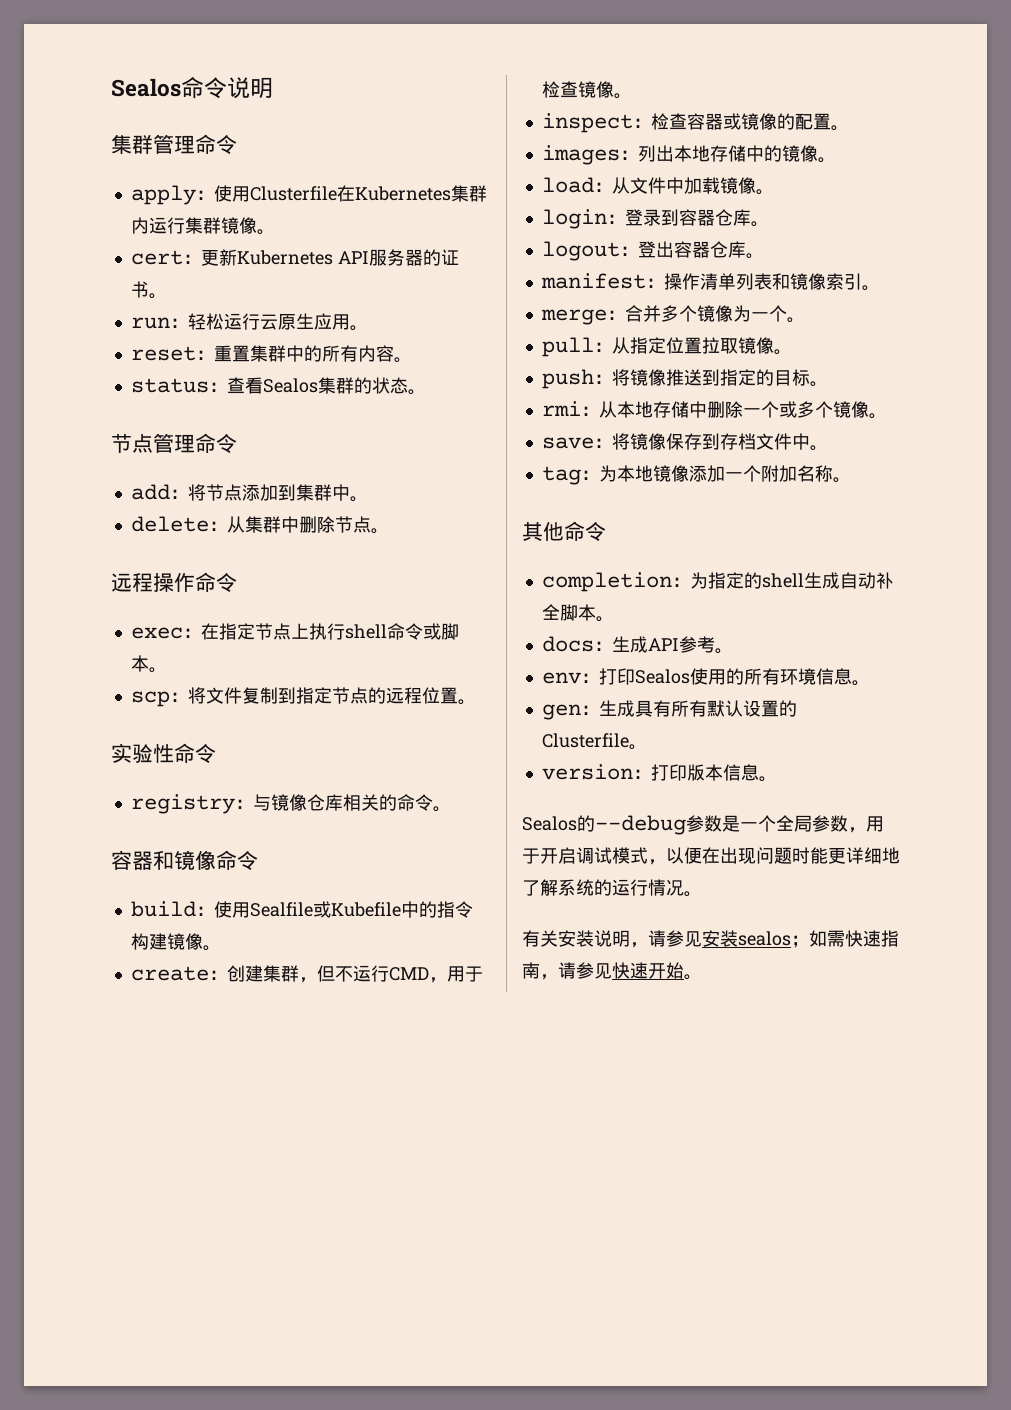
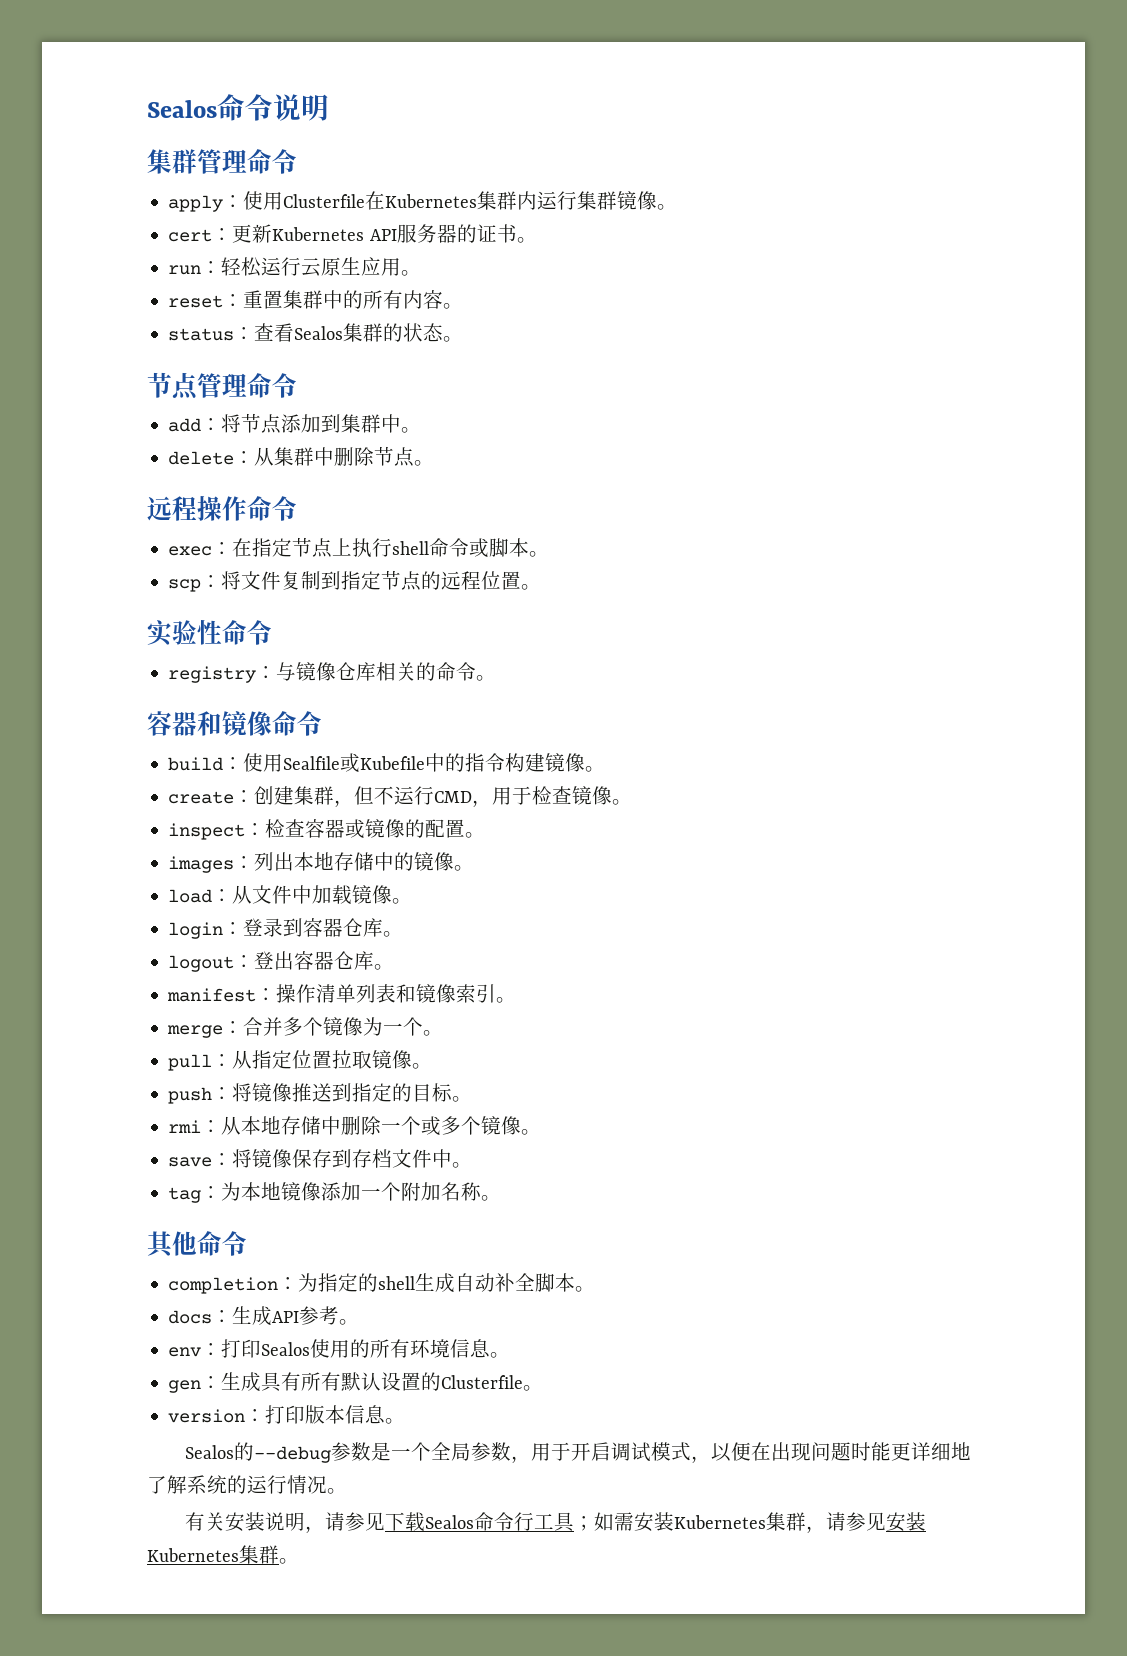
[702,930,899,948] [522,962,684,980] 安装sealos；如需快速指南，请参见快速开始 -> [385,1512,927,1533] [147,1545,279,1564] 下载Sealos命令行工具；如需安装Kubernetes集群，请参见安装Kubernetes集群

